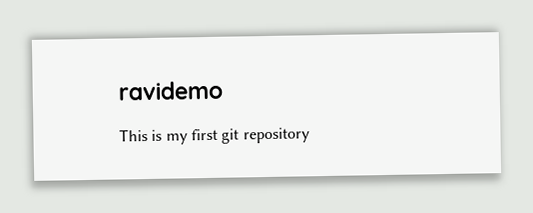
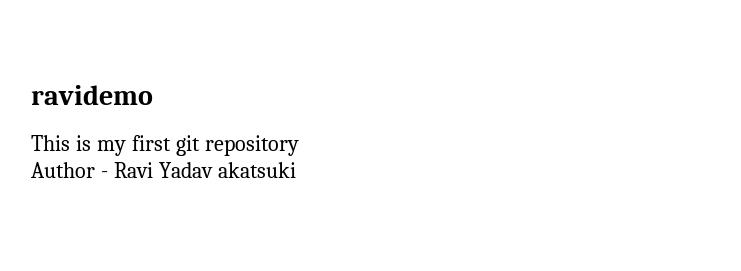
(310, 135) none -> [31,162,296,178] // Author - Ravi Yadav akatsuki

